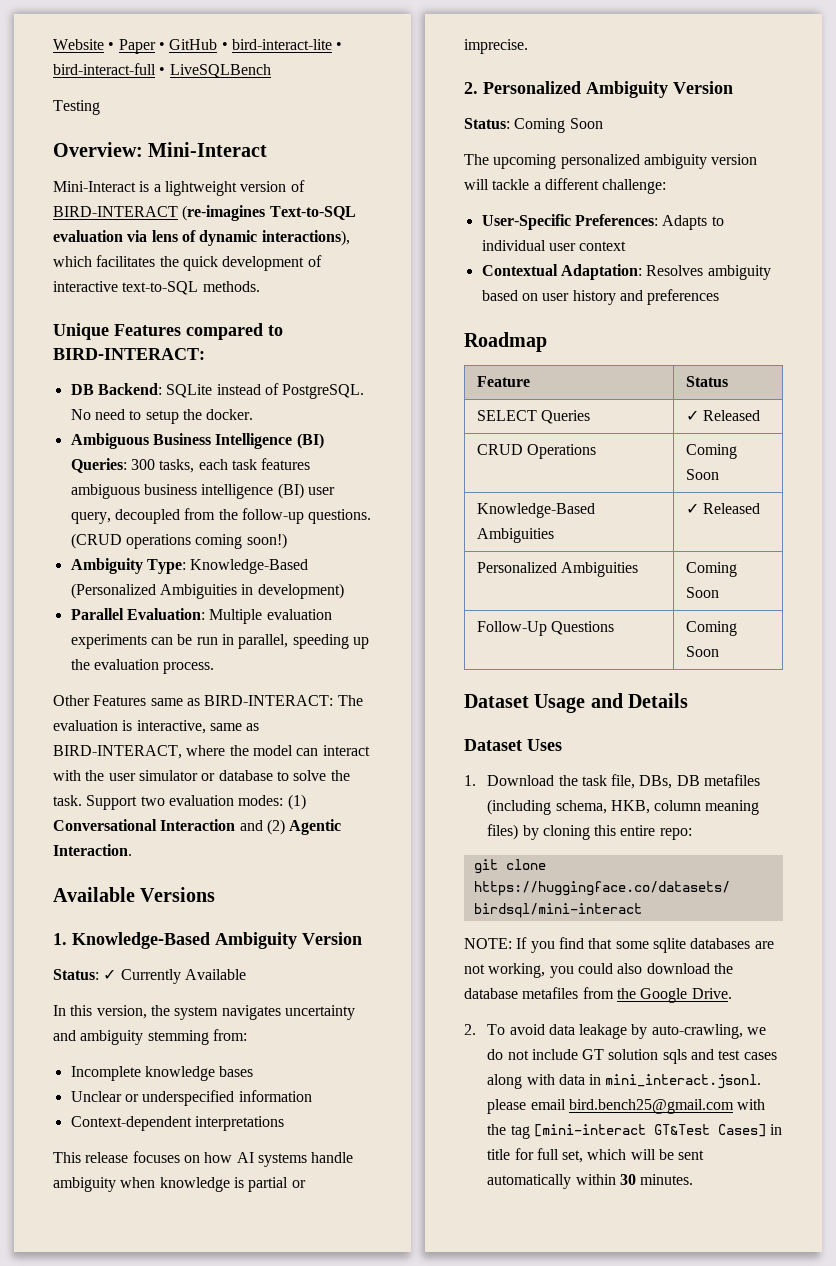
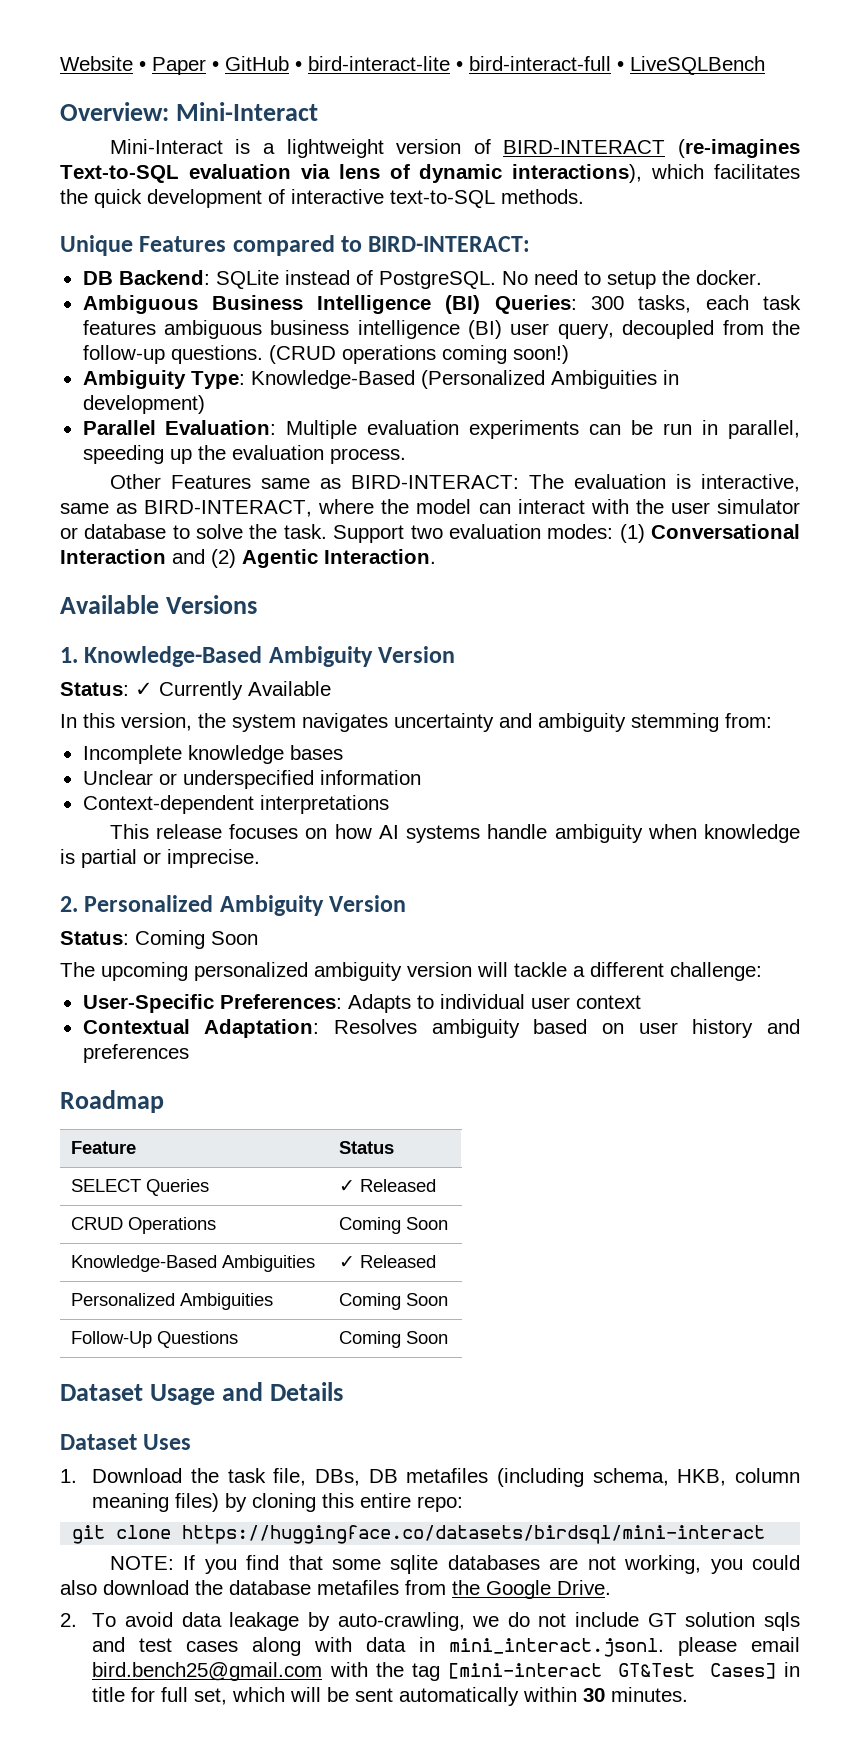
[53,100,100,115] // Testing -> (765, 65) none

